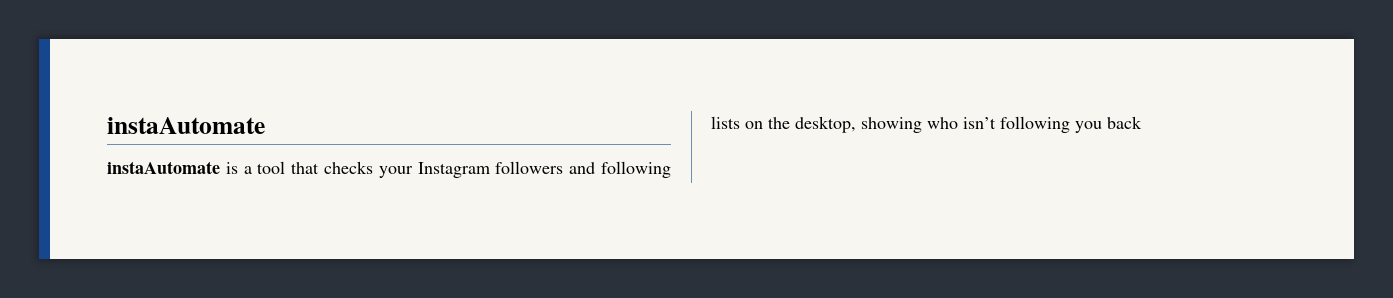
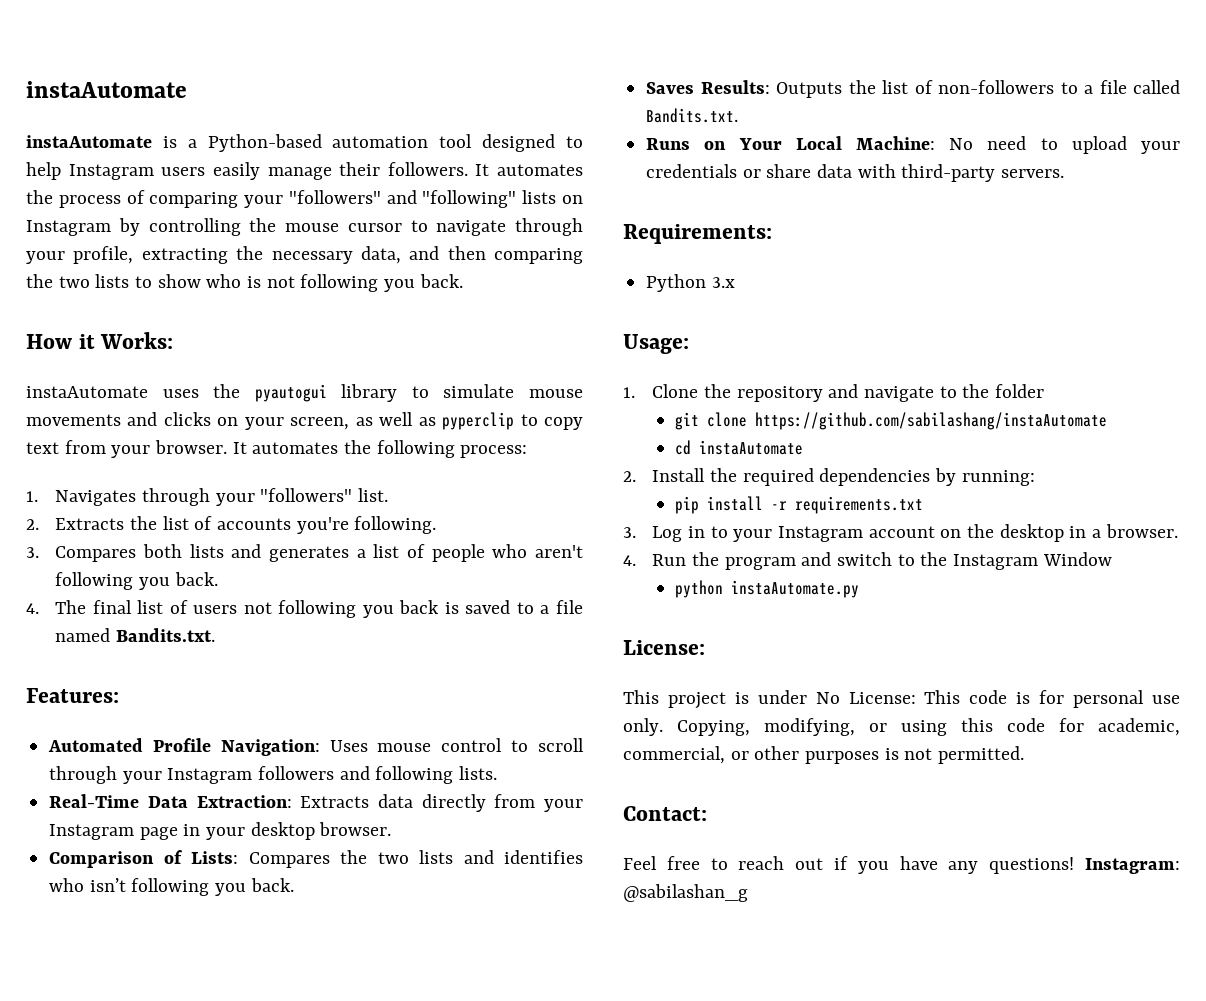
[257,161,374,174] tool that checks -> [207,134,583,152] [26,162,583,180] [26,190,583,208] [26,218,583,236] [26,246,583,264] [26,274,463,292] [26,332,174,349] [26,384,583,402] [26,412,583,430] [26,440,528,458] [26,488,388,506] [26,516,437,534] [26,544,583,562] [55,572,218,590] [26,600,583,618] [55,628,215,642] [26,688,119,703] [48,738,584,756] [49,766,118,784] Python-based automation tool designed to help Instagram users easily manage their followers. It automates the process of comparing your "followers" and "following" lists on Instagram by controlling the mouse cursor to navigate through your profile, extracting the necessary data, and then comparing the two lists to show who is not following you back. // How it Works: // instaAutomate uses the pyautogui library to simulate mouse movements and clicks on your screen, as well as pyperclip to copy text from your browser. It automates the following process: // 1. Navigates through your "followers" list. // 2. Extracts the list of accounts you're following. // 3. Compares both lists and generates a list of people who aren't following you back. // 4. The final list of users not following you back is saved to a file named Bandits.txt. // Features: // Automated Profile Navigation: Uses mouse control to scroll through
[711,116,1142,133] lists on the desktop, showing who isn’t following you back -> [459,766,498,780] [49,794,583,812] [49,822,392,840] [49,850,583,868] [49,878,294,896] [646,80,1180,98] [646,108,739,123] [646,136,1180,154] [646,164,1065,182] [623,224,772,244] [646,274,735,292] [623,334,689,354] [623,384,1044,402] [675,412,1108,430] [675,440,804,455] [623,468,1035,486] [675,496,924,514] [623,524,1178,542] [623,552,1112,570] [675,580,860,598] [623,640,705,655] [623,690,1180,709] [623,718,1180,736] [623,746,1025,764] [623,806,707,821] [623,856,1180,874] [623,884,748,902] lists. // Real-Time Data Extraction: Extracts data directly from your Instagram page in your desktop browser. // Comparison of Lists: Compares the two lists and identifies who isn’t following you back. // Saves Results: Outputs the list of non-followers to a file called Bandits.txt. // Runs on Your Local Machine: No need to upload your credentials or share data with third-party servers. // Requirements: // Python 3.x // Usage: // 1. Clone the repository and navigate to the folder // git clone https://github.com/sabilashang/instaAutomate // cd instaAutomate // 2. Install the required dependencies by running: // pip install -r requirements.txt // 3. Log in to your Instagram account on the desktop in a browser. // 4. Run the program and switch to the Instagram Window // python instaAutomate.py // License: // This project is under No License: This code is for personal use only. Copying, modifying, or using this code for academic, commercial, or other purposes is not permitted. // Contact: // Feel free to reach out if you have any questions! Instagram: @sabilashan_g

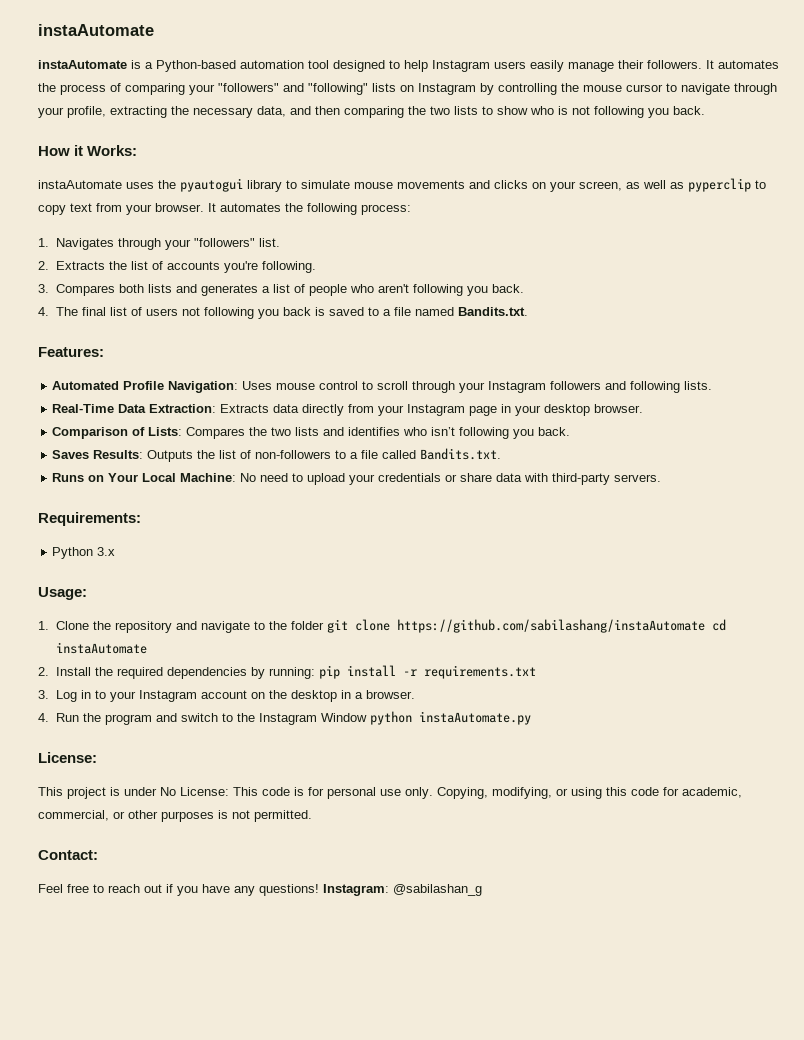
(1044, 391) // -> (325, 625) none
(1108, 421) // -> (706, 626) none
(1035, 478) // -> (316, 673) none
(1112, 559) // -> (368, 717) none

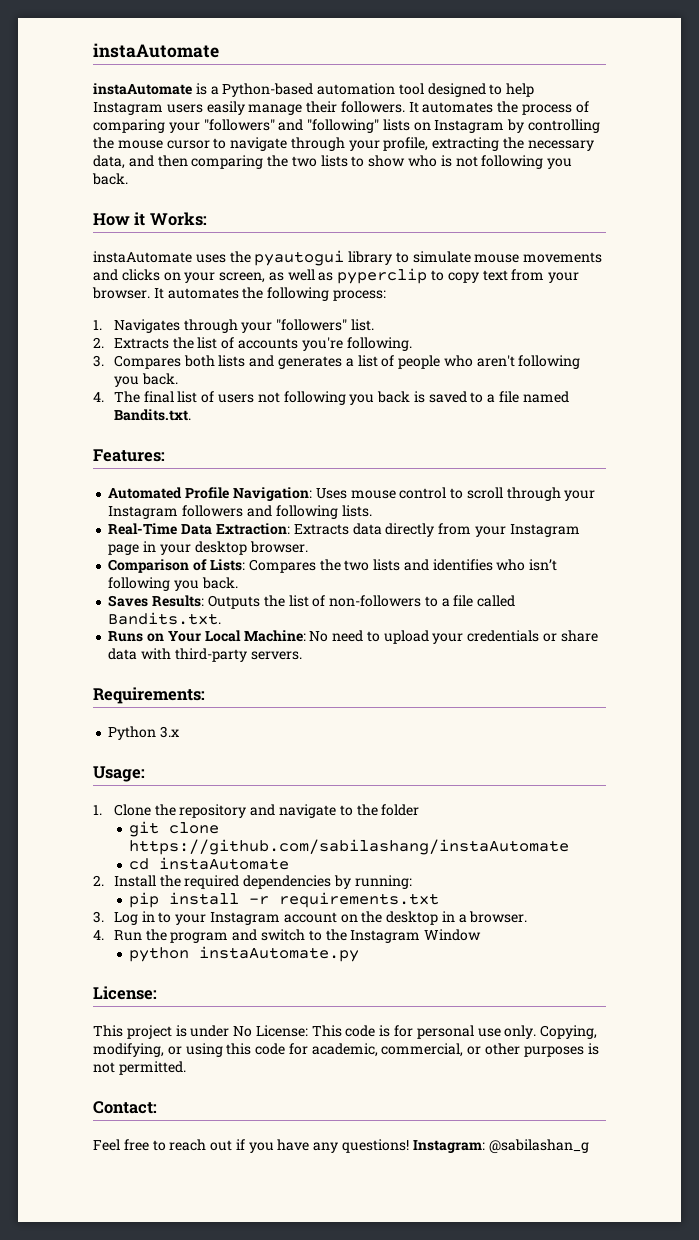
(325, 625) none -> (420, 810) //
(706, 626) none -> (570, 847) //
(316, 673) none -> (412, 882) //
(368, 717) none -> (482, 935) //

